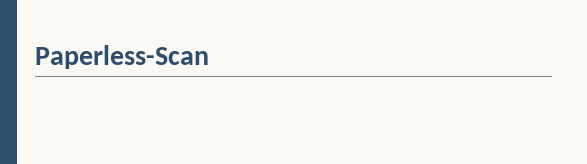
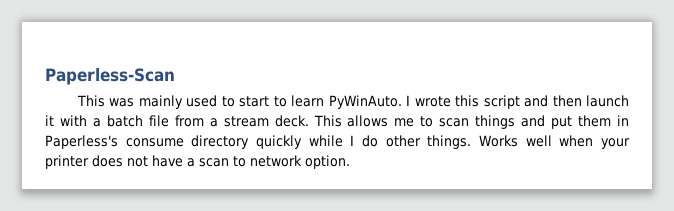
(209, 57) none -> [76,95,630,109] [45,115,630,129] [45,135,631,149] [45,155,350,169] // This was mainly used to start to learn PyWinAuto. I wrote this script and then launch it with a batch file from a stream deck. This allows me to scan things and put them in Paperless's consume directory quickly while I do other things. Works well when your printer does not have a scan to network option.

